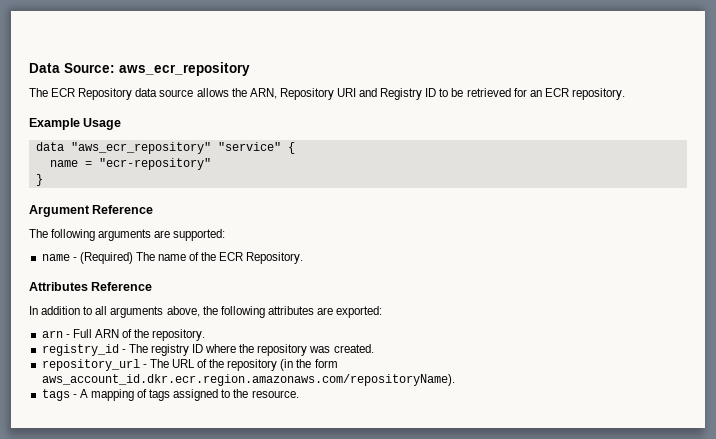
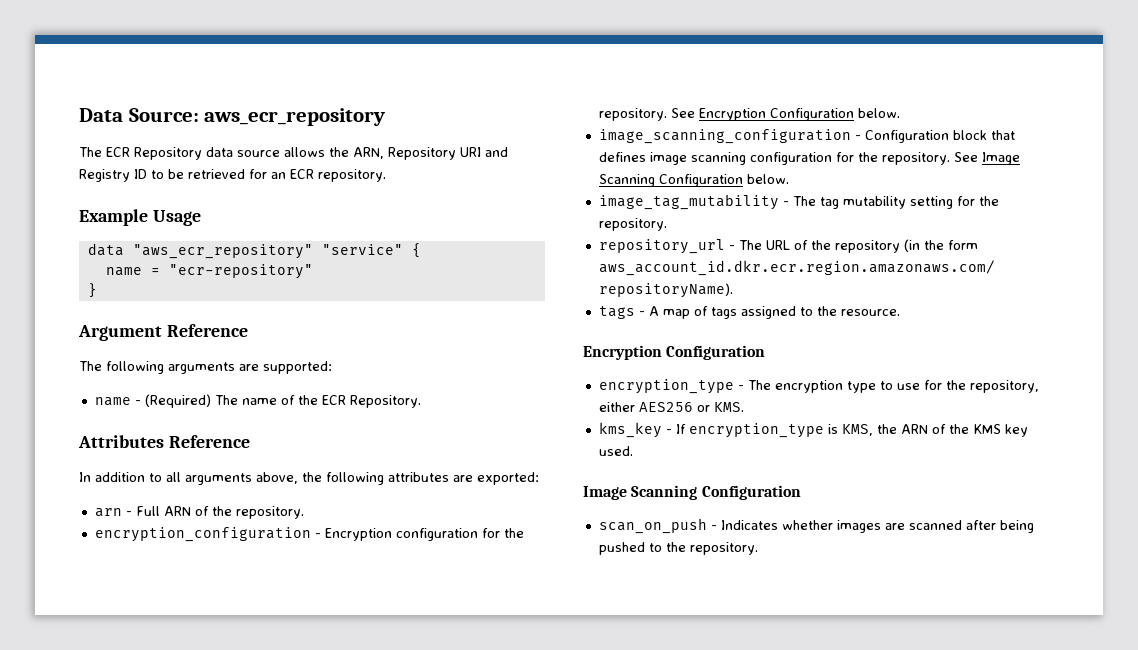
[41,344,374,356] registry_id - The registry ID where the repository was created. -> [94,527,524,542] [598,108,900,121] [598,129,1015,144] [598,152,1020,165] [598,174,789,187] [598,194,999,210] [598,218,667,231] encryption_configuration - Encryption configuration for the repository. See Encryption Configuration below. // image_scanning_configuration - Configuration block that defines image scanning configuration for the repository. See Image Scanning Configuration below. // image_tag_mutability - The tag mutability setting for the repository.
[90,389,134,401] mapping -> [662,309,690,319] map
(299, 394) none -> [583,345,766,360] [598,379,1039,394] [598,402,744,412] [598,422,1028,438] [598,446,633,456] [583,485,801,500] [598,518,1034,534] [598,542,758,555] // Encryption Configuration // encryption_type - The encryption type to use for the repository, either AES256 or KMS. // kms_key - If encryption_type is KMS, the ARN of the KMS key used. // Image Scanning Configuration // scan_on_push - Indicates whether images are scanned after being pushed to the repository.

